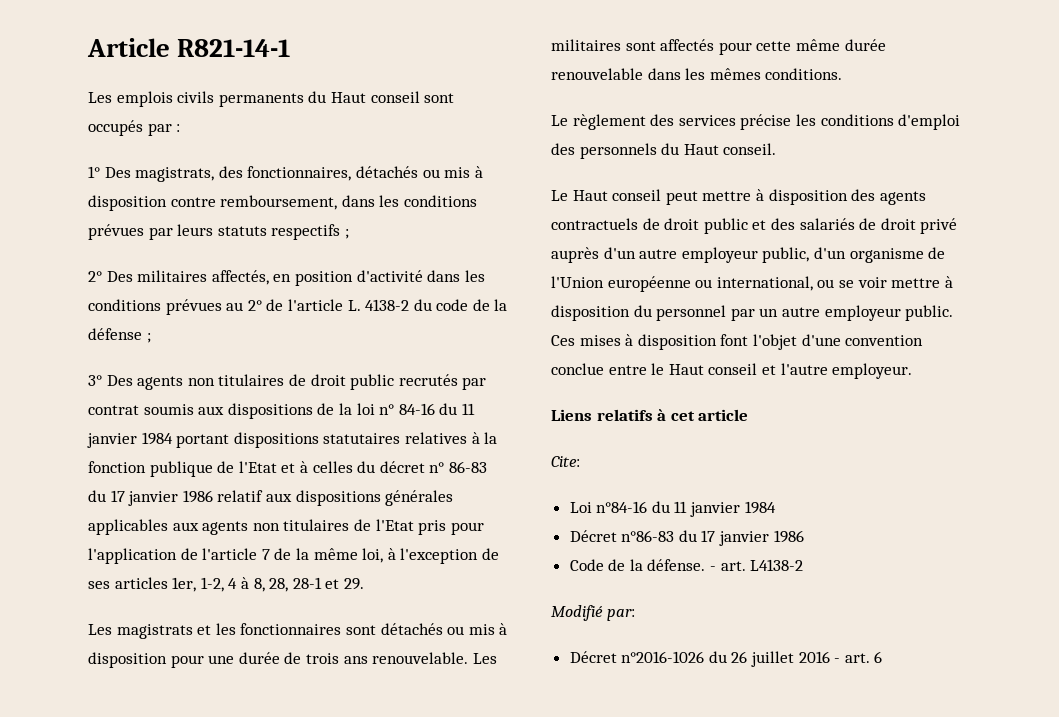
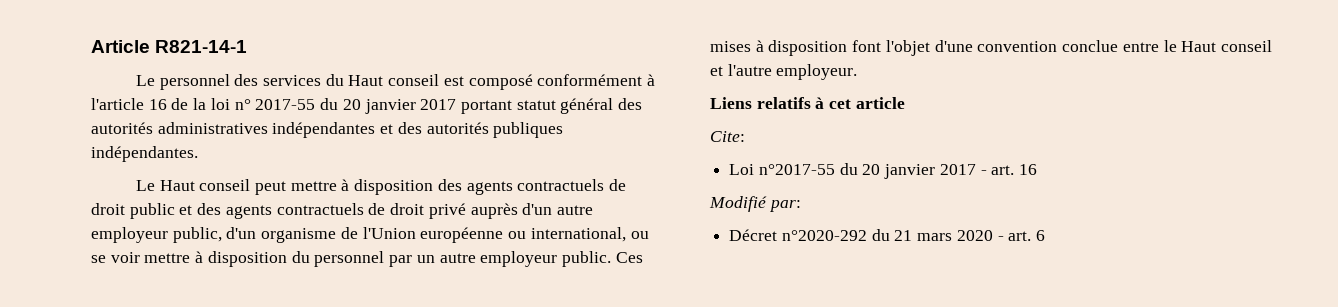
[88,91,455,107] [88,120,181,136] [88,166,483,182] [88,195,477,211] [88,224,349,240] [88,270,485,286] [88,299,508,315] [88,328,151,343] [88,374,487,390] [88,403,475,419] [87,432,498,448] [88,461,487,477] [88,490,454,506] [88,519,484,535] [88,548,499,564] [88,577,364,592] [88,623,508,639] [88,652,497,668] [551,39,886,55] [551,68,843,80] [551,114,961,130] [551,143,777,159] Les emplois civils permanents du Haut conseil sont occupés par : // 1° Des magistrats, des fonctionnaires, détachés ou mis à disposition contre remboursement, dans les conditions prévues par leurs statuts respectifs ; // 2° Des militaires affectés, en position d'activité dans les conditions prévues au 2° de l'article L. 4138-2 du code de la défense ; // 3° Des agents non titulaires de droit public recrutés par contrat soumis aux dispositions de la loi n° 84-16 du 11 janvier 1984 portant dispositions statutaires relatives à la fonction publique de l'Etat et à celles du décret n° 86-83 du 17 janvier 1986 relatif aux dispositions générales applicables aux agents non titulaires de l'Etat pris pour l'application de l'article 7 de la même loi, à l'exception de ses articles 1er, 1-2, 4 à 8, 28, 28-1 et 29. // Les magistrats et les fonctionnaires sont détachés ou mis à disposition pour une durée de trois ans renouvelable. Les militaires sont affectés pour cette même durée renouvelable dans les mêmes conditions. // Le règlement des services précise les conditions d'emploi des personnels du Haut conseil. -> [135,74,656,90] [91,98,643,114] [91,122,564,138] [91,146,198,162] Le personnel des services du Haut conseil est composé conformément à l'article 16 de la loi n° 2017-55 du 20 janvier 2017 portant statut général des autorités administratives indépendantes et des autorités publiques indépendantes.
[799,218,855,230] salariés -> [225,203,364,219] agents contractuels
[596,501,776,517] [569,530,804,546] [569,559,804,571] n°84-16 du 11 janvier 1984 // Décret n°86-83 du 17 janvier 1986 // Code de la défense. - art. L4138-2 -> [758,163,1038,179] n°2017-55 du 20 janvier 2017 - art. 16
[621,651,830,667] n°2016-1026 du 26 juillet 2016 -> [781,229,993,241] n°2020-292 du 21 mars 2020

